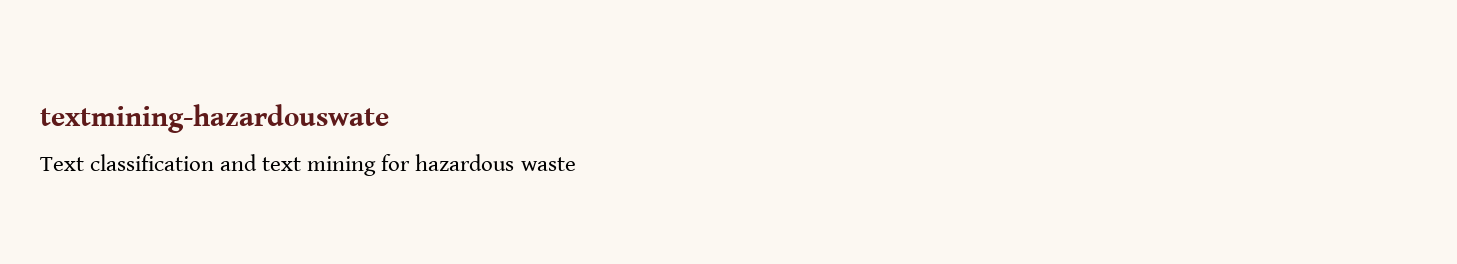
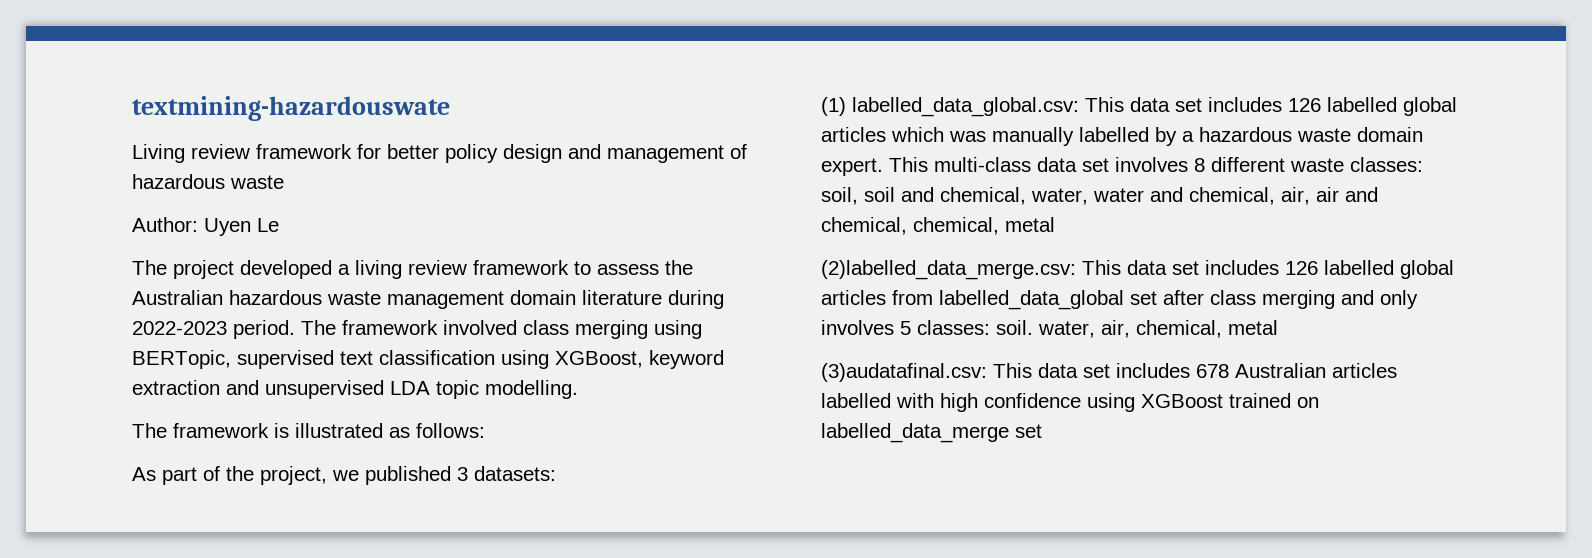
[40,154,576,176] Text classification and text mining for hazardous waste -> [132,144,747,163] [132,174,284,189] [132,217,279,236] [132,260,693,279] [132,290,724,309] [132,320,702,339] [132,350,724,369] [132,380,578,399] [132,423,485,438] [132,466,556,485] [821,97,1457,117] [821,127,1423,146] [821,157,1423,176] [821,187,1378,205] [821,217,1055,235] [821,260,1454,280] [821,290,1418,310] [821,320,1278,338] [821,363,1397,382] [821,393,1319,412] [821,423,1042,443] Living review framework for better policy design and management of hazardous waste // Author: Uyen Le // The project developed a living review framework to assess the Australian hazardous waste management domain literature during 2022-2023 period. The framework involved class merging using BERTopic, supervised text classification using XGBoost, keyword extraction and unsupervised LDA topic modelling. // The framework is illustrated as follows: // As part of the project, we published 3 datasets: // (1) labelled_data_global.csv: This data set includes 126 labelled global articles which was manually labelled by a hazardous waste domain expert. This multi-class data set involves 8 different waste classes: soil, soil and chemical, water, water and chemical, air, air and chemical, chemical, metal // (2)labelled_data_merge.csv: This data set includes 126 labelled global articles from labelled_data_global set after class merging and only involves 5 classes: soil. water, air, chemical, metal // (3)audatafinal.csv: This data set includes 678 Australian articles labelled with high confidence using XGBoost trained on labelled_data_merge set

